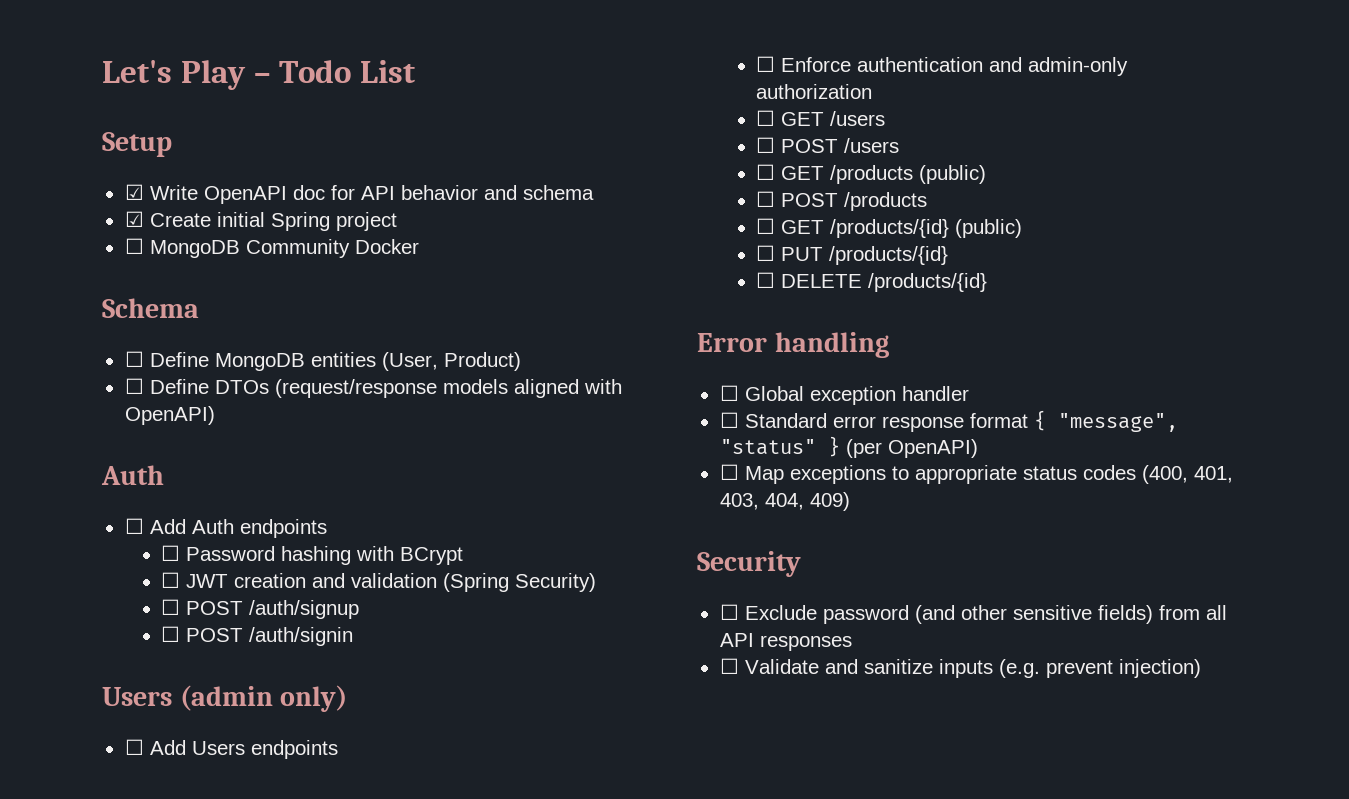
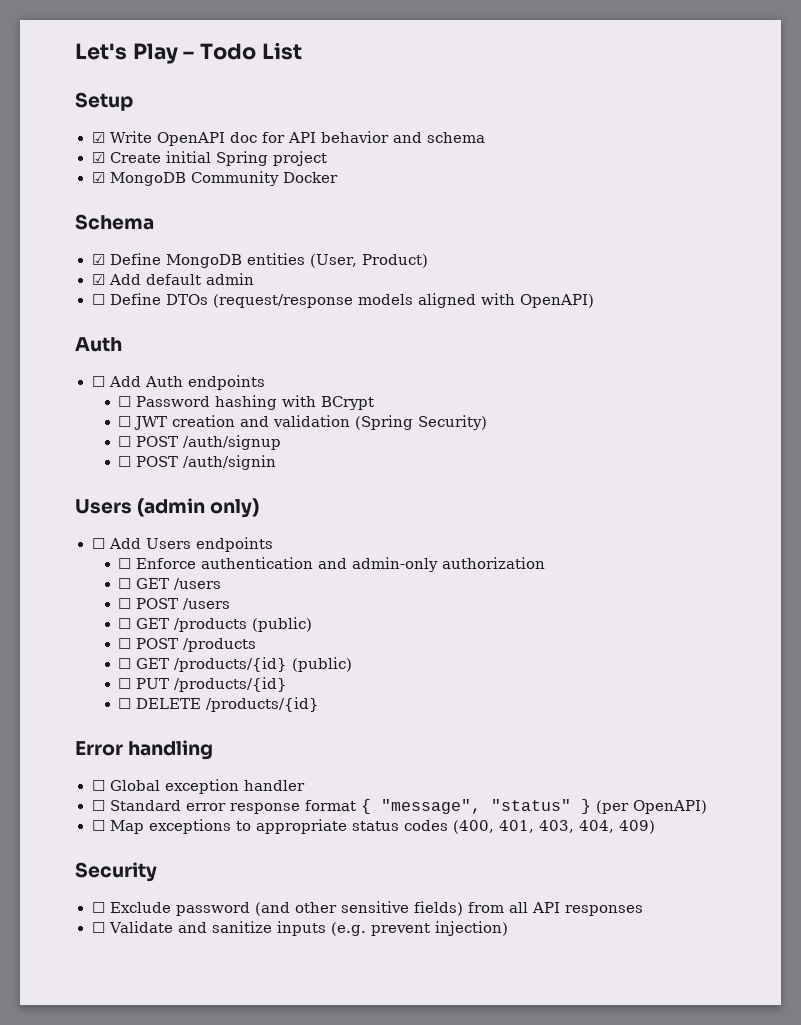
[124,238,144,254] ☐ -> [91,172,105,183] ☑
[124,351,144,367] ☐ -> [91,254,105,265] ☑
(521, 361) none -> [91,273,254,285] // ☑ Add default admin

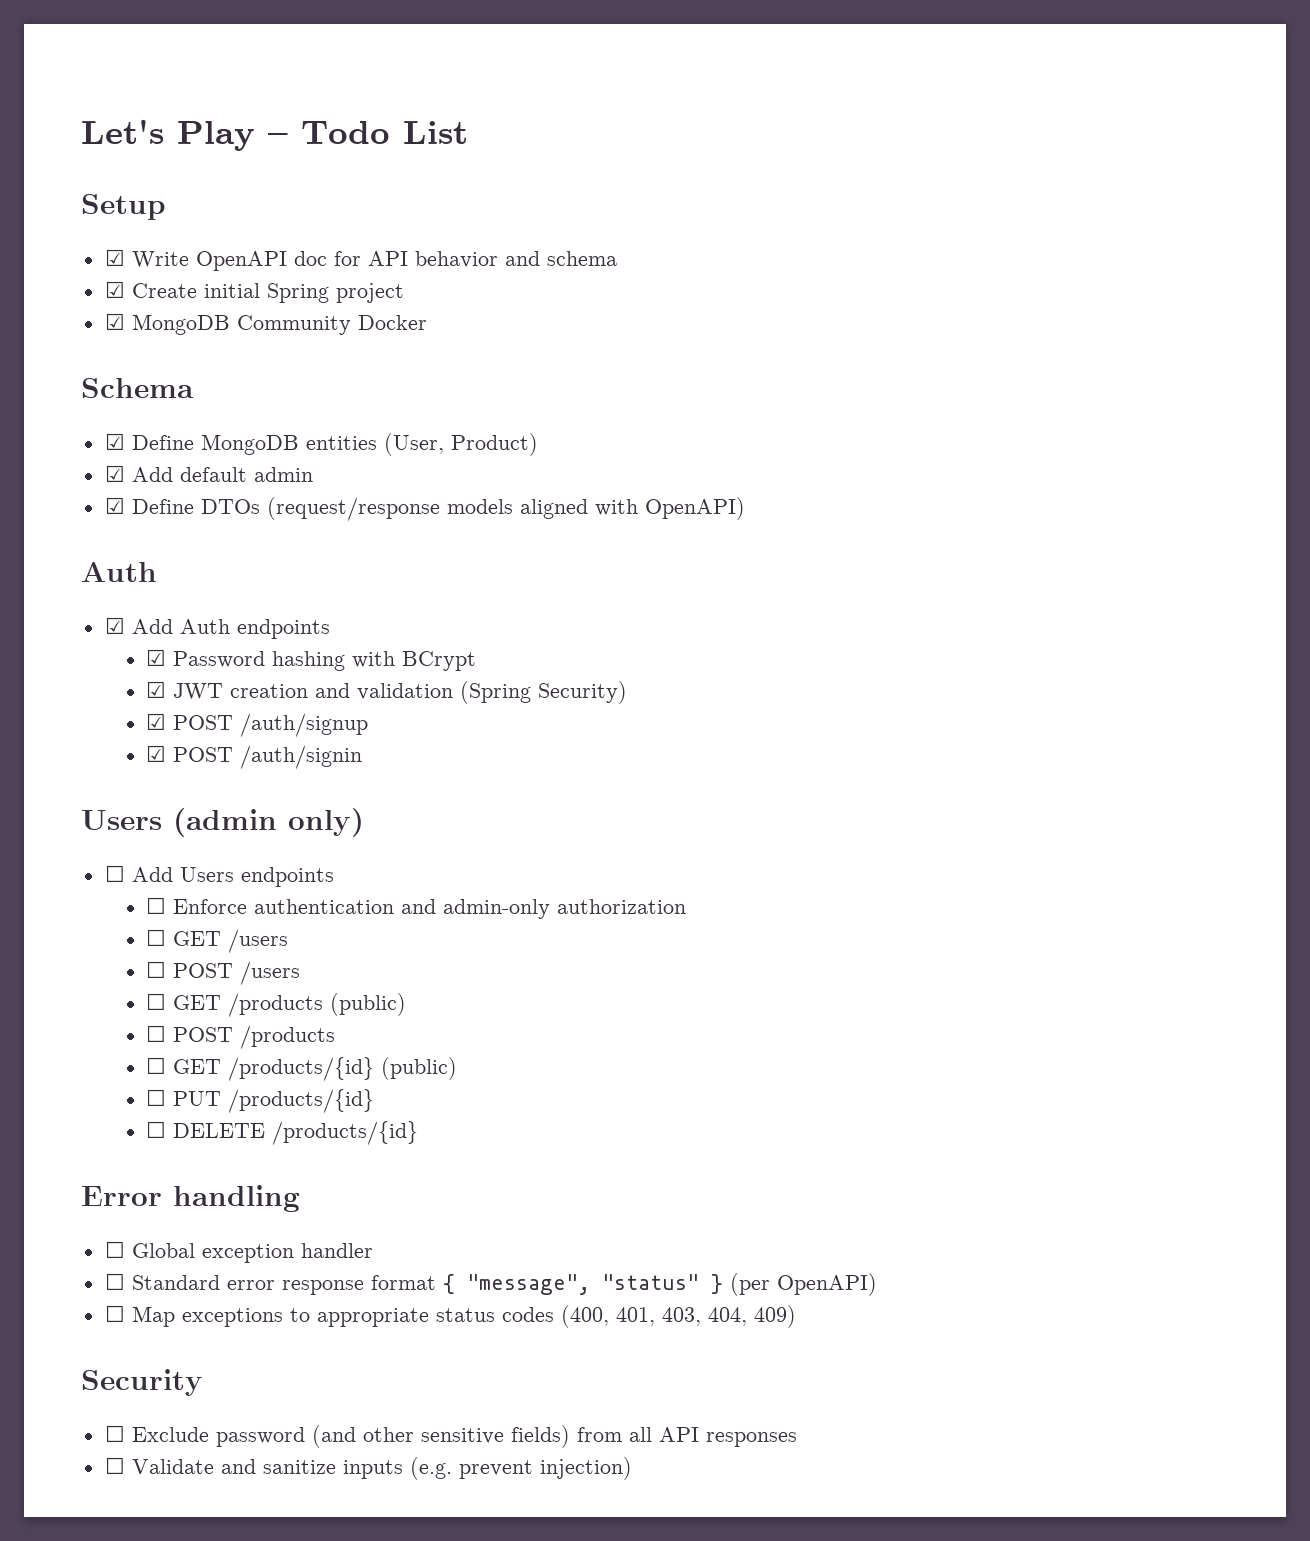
[91,294,105,305] ☐ -> [104,497,125,514] ☑
[91,376,105,387] ☐ -> [104,617,125,634] ☑
[118,396,132,407] ☐ -> [146,649,167,666] ☑
[118,416,132,427] ☐ -> [146,681,167,698] ☑
[118,436,132,447] ☐ -> [146,713,167,730] ☑
[118,456,132,467] ☐ -> [146,745,167,762] ☑

